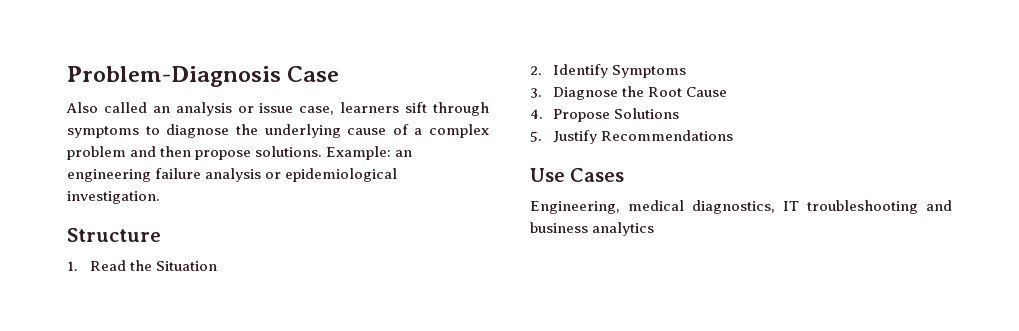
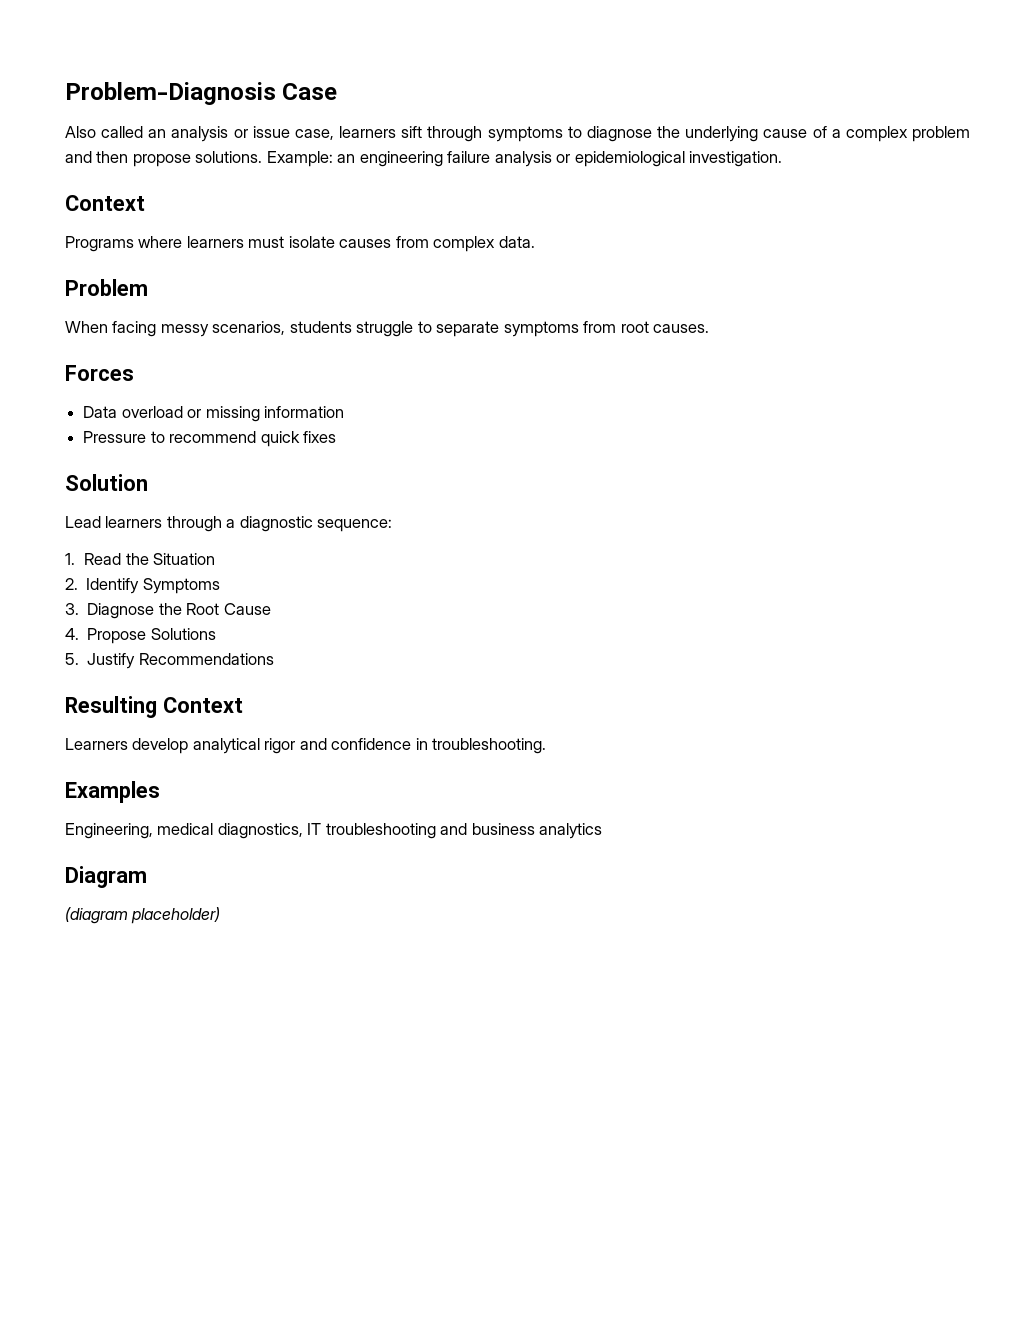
[67,228,161,242] Structure -> [65,195,145,211] [65,236,535,252] [65,279,148,296] [65,321,710,337] [65,365,134,381] [83,406,344,422] [83,431,336,447] [65,474,148,491] [65,516,393,532] Context // Programs where learners must isolate causes from complex data. // Problem // When facing messy scenarios, students struggle to separate symptoms from root causes. // Forces // Data overload or missing information // Pressure to recommend quick fixes // Solution // Lead learners through a diagnostic sequence:
[530,168,625,182] Use Cases -> [65,696,243,718] [65,738,547,754] [65,781,160,803] Resulting Context // Learners develop analytical rigor and confidence in troubleshooting. // Examples
(655, 229) none -> [65,866,147,888] [65,907,221,924] // Diagram // (diagram placeholder)

